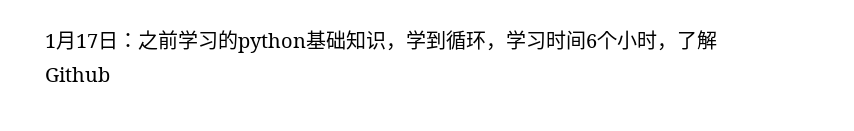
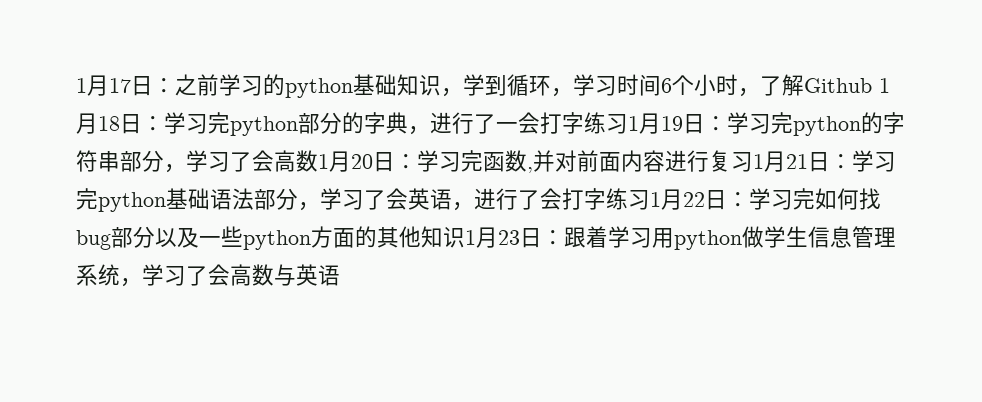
(110, 74) none -> [879,78,890,93] [76,112,905,136] [76,150,896,173] [76,188,881,212] [76,226,896,250] [76,264,340,287] 1月18日：学习完python部分的字典，进行了一会打字练习1月19日：学习完python的字符串部分，学习了会高数1月20日：学习完函数,并对前面内容进行复习1月21日：学习完python基础语法部分，学习了会英语，进行了会打字练习1月22日：学习完如何找bug部分以及一些python方面的其他知识1月23日：跟着学习用python做学生信息管理系统，学习了会高数与英语

